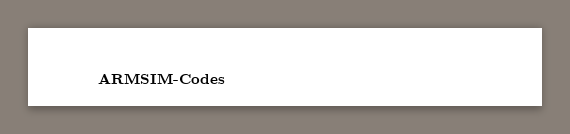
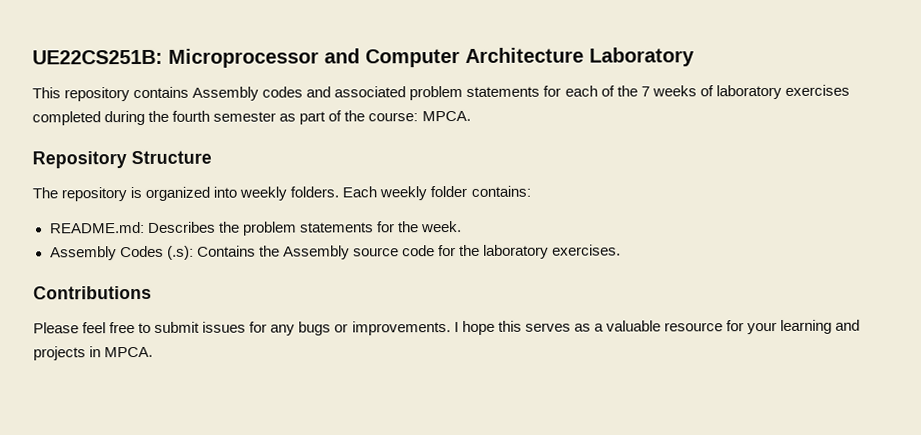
[98,73,225,84] ARMSIM-Codes -> [32,47,695,68] [32,84,850,102] [32,110,471,126] [32,150,212,169] [32,185,531,202] [49,220,462,236] [49,244,622,261] [33,285,152,300] [33,319,861,336] [33,346,154,361] UE22CS251B: Microprocessor and Computer Architecture Laboratory // This repository contains Assembly codes and associated problem statements for each of the 7 weeks of laboratory exercises completed during the fourth semester as part of the course: MPCA. // Repository Structure // The repository is organized into weekly folders. Each weekly folder contains: // README.md: Describes the problem statements for the week. // Assembly Codes (.s): Contains the Assembly source code for the laboratory exercises. // Contributions // Please feel free to submit issues for any bugs or improvements. I hope this serves as a valuable resource for your learning and projects in MPCA.

